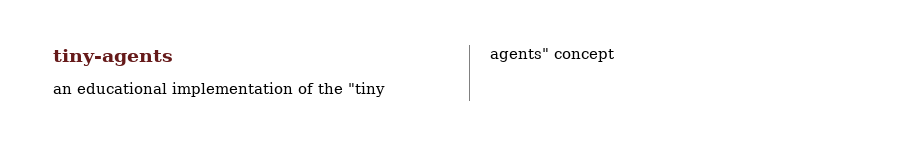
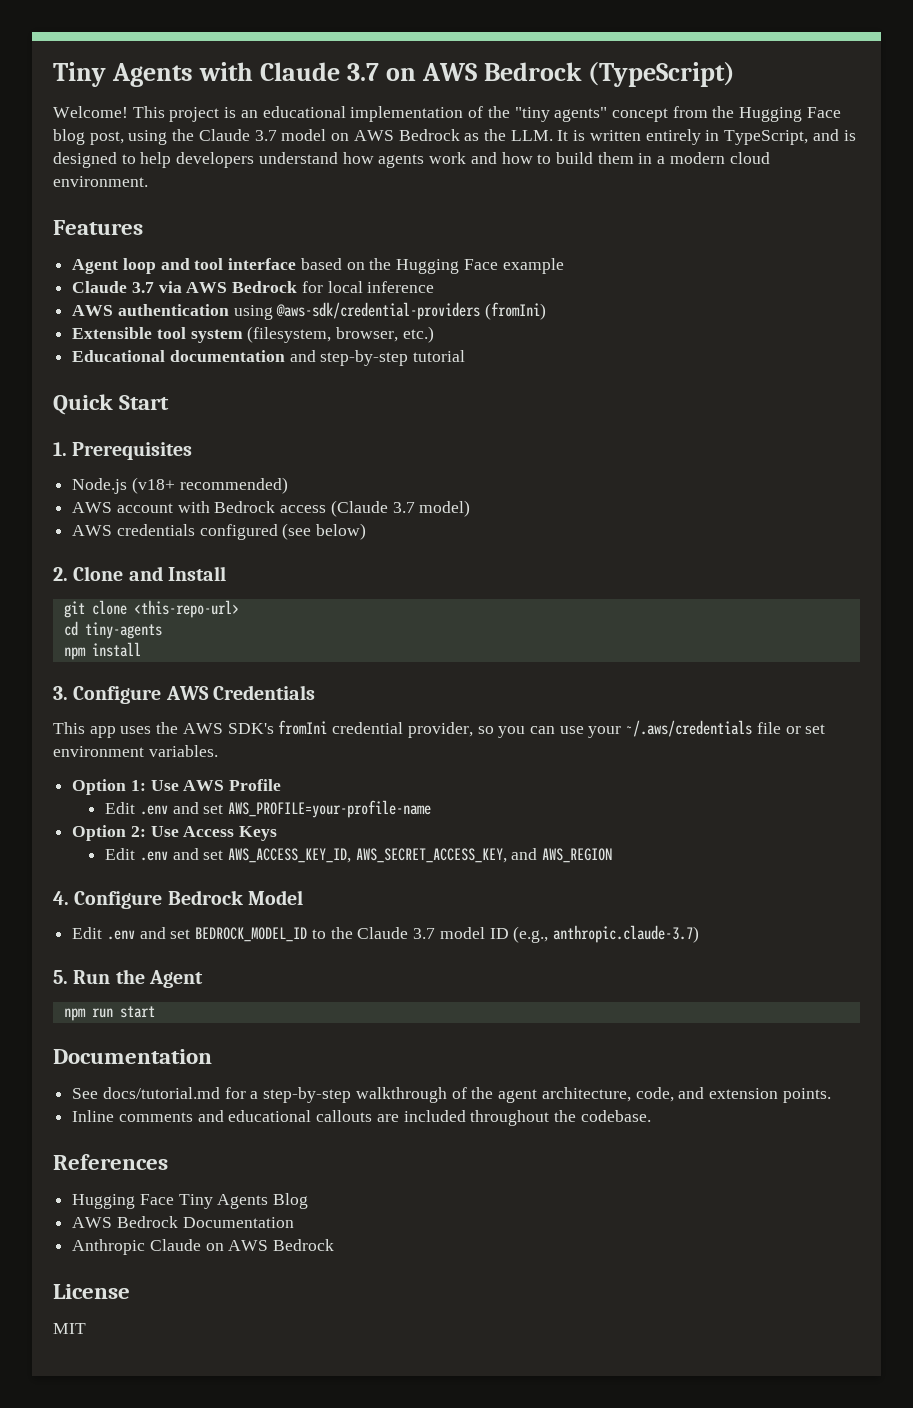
[53,49,173,66] tiny-agents // -> [53,62,736,87] [53,106,237,122] Tiny Agents with Claude 3.7 on AWS Bedrock (TypeScript) // Welcome! This project is
(614, 55) none -> [672,106,841,122] [53,129,856,145] [53,152,770,168] [53,176,148,187] [53,220,143,235] [72,258,564,274] [72,281,435,293] [72,302,547,320] [72,326,434,343] [72,350,466,366] [53,394,170,415] [53,442,193,460] [72,477,288,494] [72,500,471,517] [72,523,367,540] [53,566,226,581] [63,600,239,618] [63,621,162,639] [63,642,141,660] [53,685,315,704] [53,720,826,738] [53,745,218,757] [72,779,282,795] [105,800,431,818] [72,825,278,841] [105,848,613,863] [53,890,303,909] [72,925,699,943] [53,969,203,988] [63,1006,155,1021] [53,1049,212,1064] [72,1087,831,1103] [72,1110,651,1126] [53,1154,168,1170] [72,1193,309,1209] [72,1216,294,1228] [72,1239,335,1255] [53,1284,130,1299] [53,1323,86,1334] from the Hugging Face blog post, using the Claude 3.7 model on AWS Bedrock as the LLM. It is written entirely in TypeScript, and is designed to help developers understand how agents work and how to build them in a modern cloud environment. // Features // Agent loop and tool interface based on the Hugging Face example // Claude 3.7 via AWS Bedrock for local inference // AWS authentication using @aws-sdk/credential-providers (fromIni) // Extensible tool system (filesystem, browser, etc.) // Educational documentation and step-by-step tutorial // Quick Start // 1. Prerequisites // Node.js (v18+ recommended) // AWS account with Bedrock access (Claude 3.7 model) // AWS credentials configured (see below) // 2. Clone and Install // git clone <this-repo-url> // cd tiny-agents // npm install // 3. Configure AWS Credentials // This app uses the AWS SDK's fromIni credential provider, so you can use your ~/.aws/credentials file or set environment variables. // Option 1: Use AWS Profile // Edit .env and set AWS_PROFILE=your-profile-name // Option 2: Use Access Keys // Edit .env and set AWS_ACCESS_KEY_ID, AWS_SECRET_ACCESS_KEY, and AWS_REGION // 4. Configure Bedrock Model // Edit .env and set BEDROCK_MODEL_ID to the Claude 3.7 model ID (e.g., anthropic.claude-3.7) // 5. Run the Agent // npm run start // Documentation // See docs/tutorial.md for a step-by-step walkthrough of the agent architecture, code, and extension points. // Inline comments and educational callouts are included throughout the codebase. // References // Hugging Face Tiny Agents Blog // AWS Bedrock Documentation // Anthropic Claude on AWS Bedrock // License // MIT

